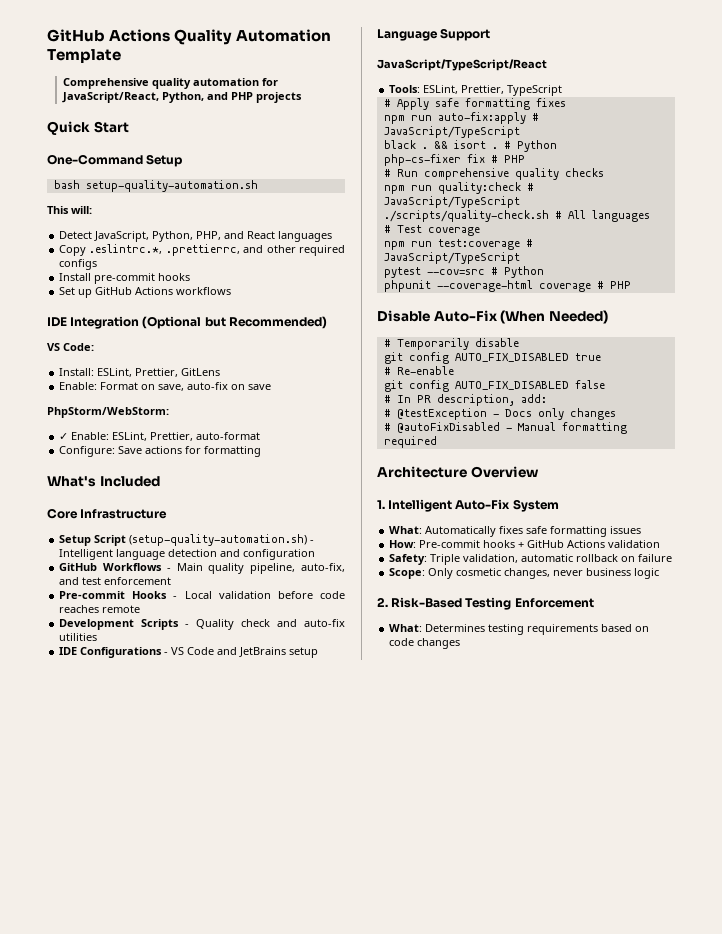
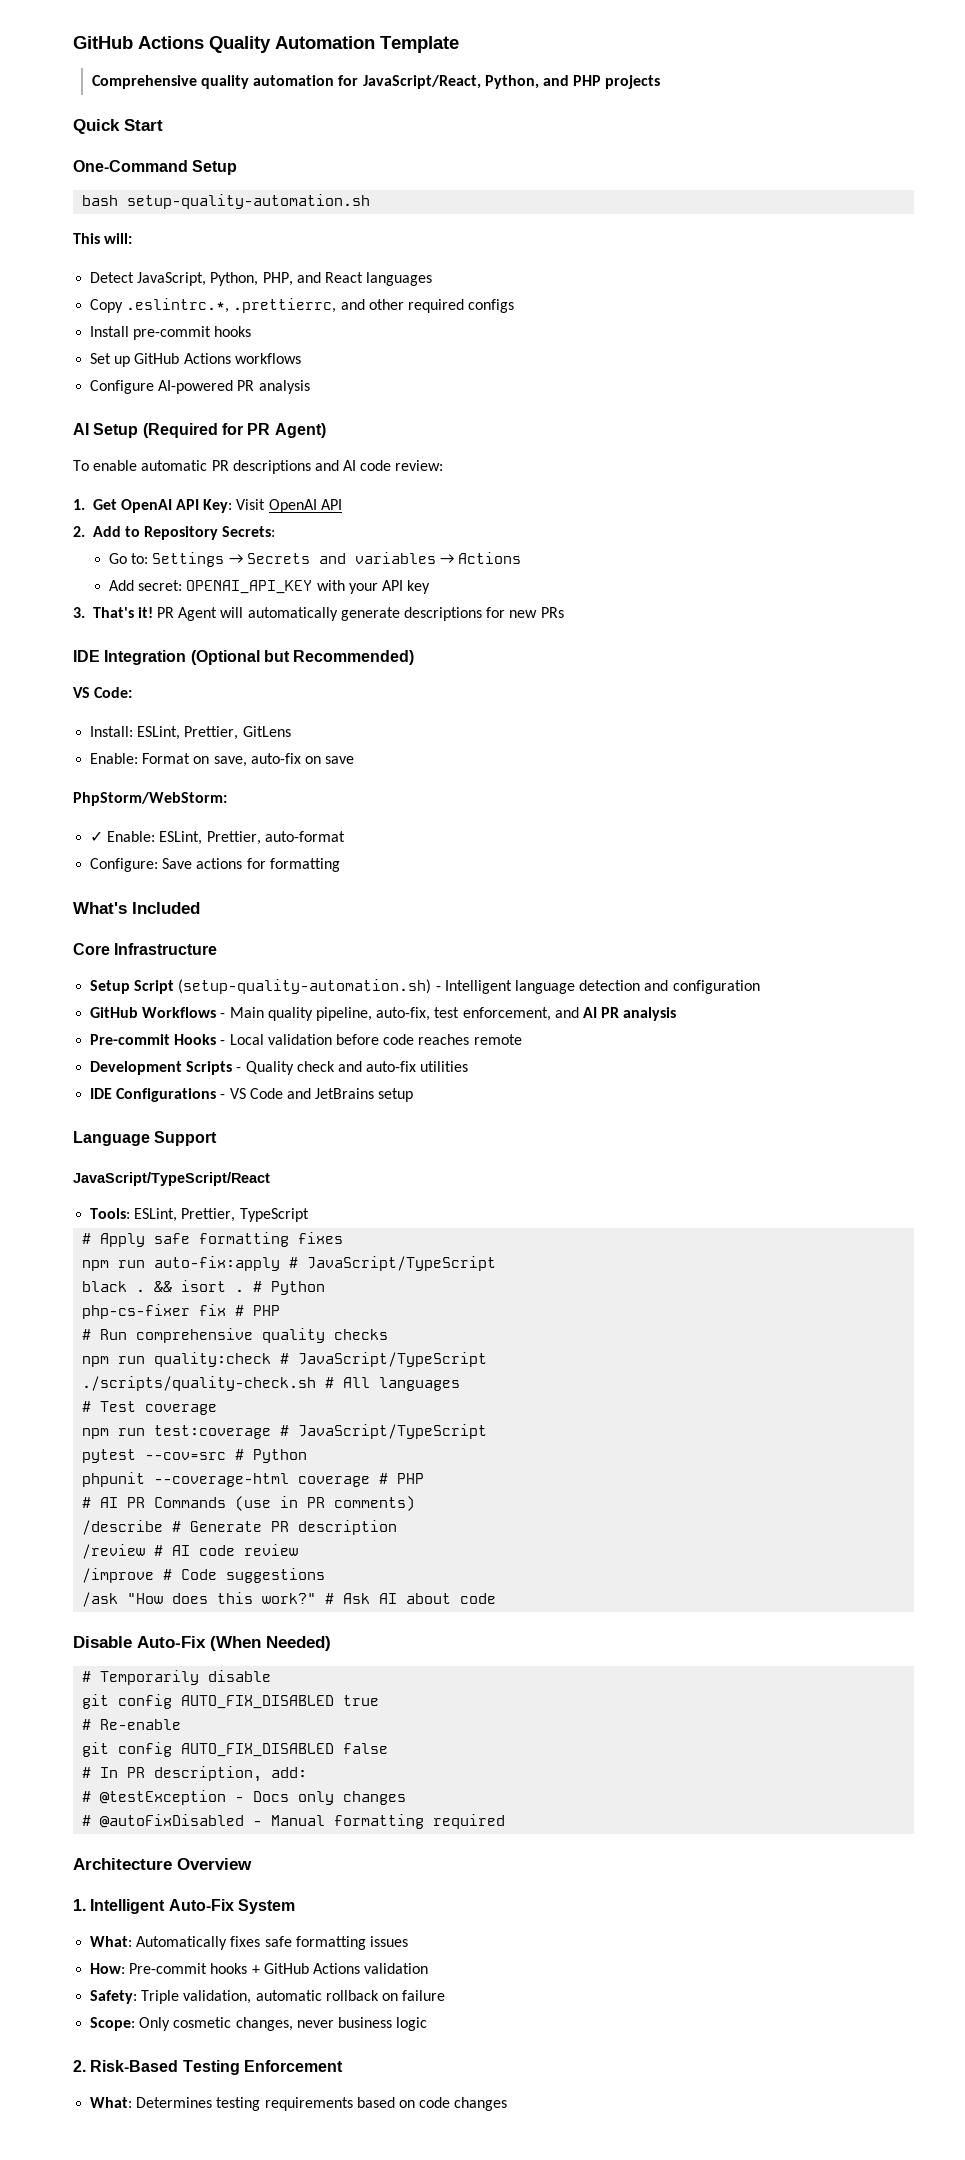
(232, 291) none -> [90,380,310,394] [73,423,326,438] [73,460,444,474] [73,499,342,513] [73,526,276,540] [108,552,522,567] [108,580,431,594] [73,607,564,621] // Configure AI-powered PR analysis // AI Setup (Required for PR Agent) // To enable automatic PR descriptions and AI code review: // 1. Get OpenAI API Key: Visit OpenAI API // 2. Add to Repository Secrets: // Go to: Settings → Secrets and variables → Actions // Add secret: OPENAI_API_KEY with your API key // 3. That's it! PR Agent will automatically generate descriptions for new PRs
[59,577,172,585] and test enforcement -> [434,1007,677,1021] test enforcement, and AI PR analysis
(631, 285) none -> [82,1496,416,1511] [82,1520,398,1535] [82,1544,299,1559] [82,1568,326,1583] [82,1592,497,1607] // # AI PR Commands (use in PR comments) // /describe # Generate PR description // /review # AI code review // /improve # Code suggestions // /ask "How does this work?" # Ask AI about code

